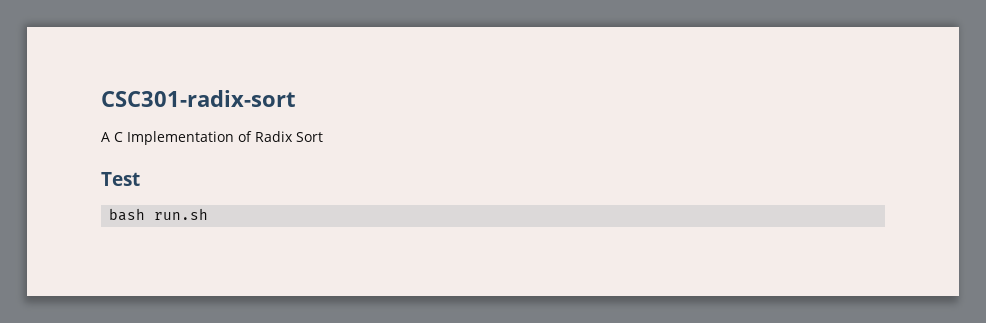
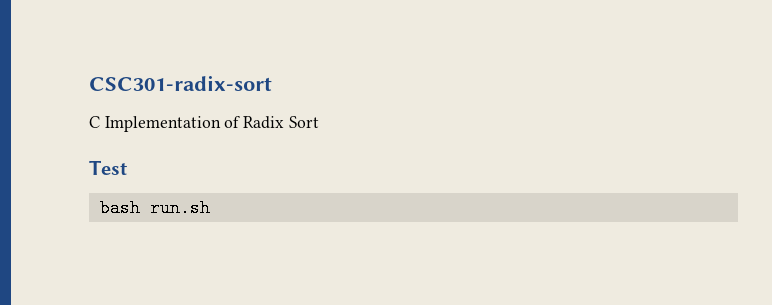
[101,132,110,142] A -> (272, 83) none

